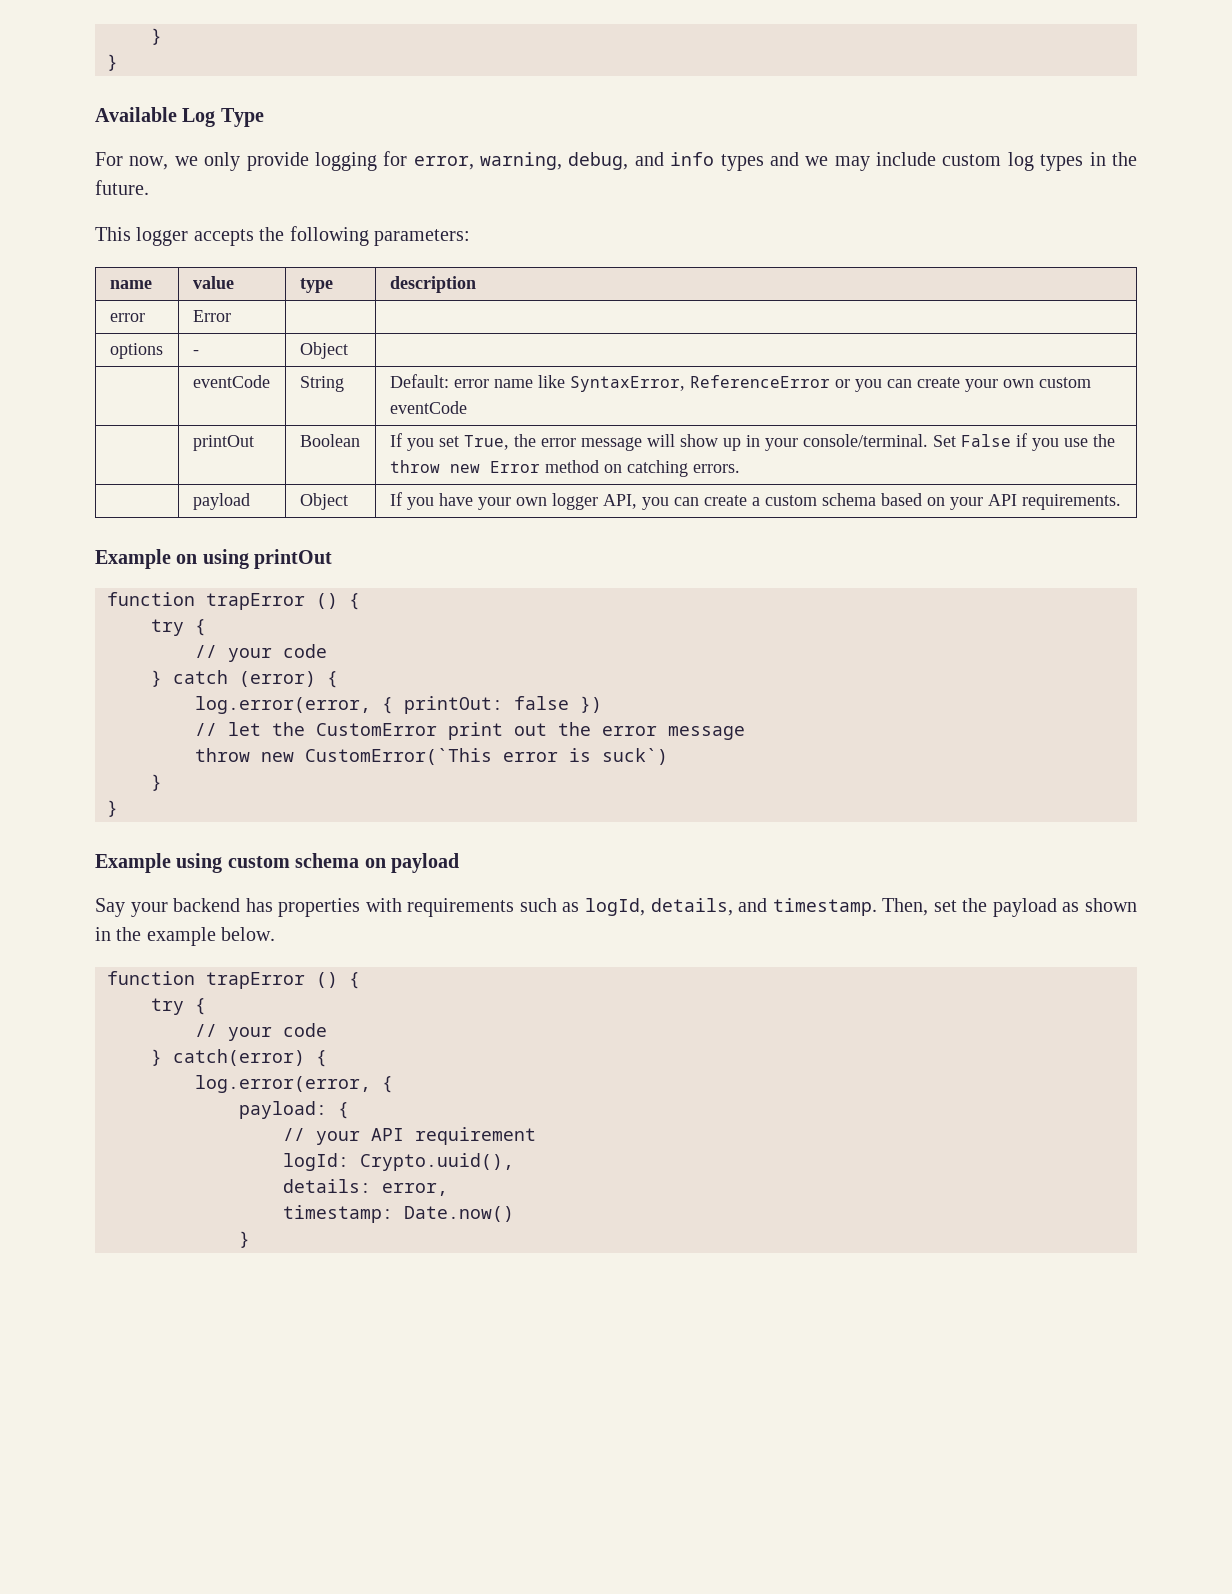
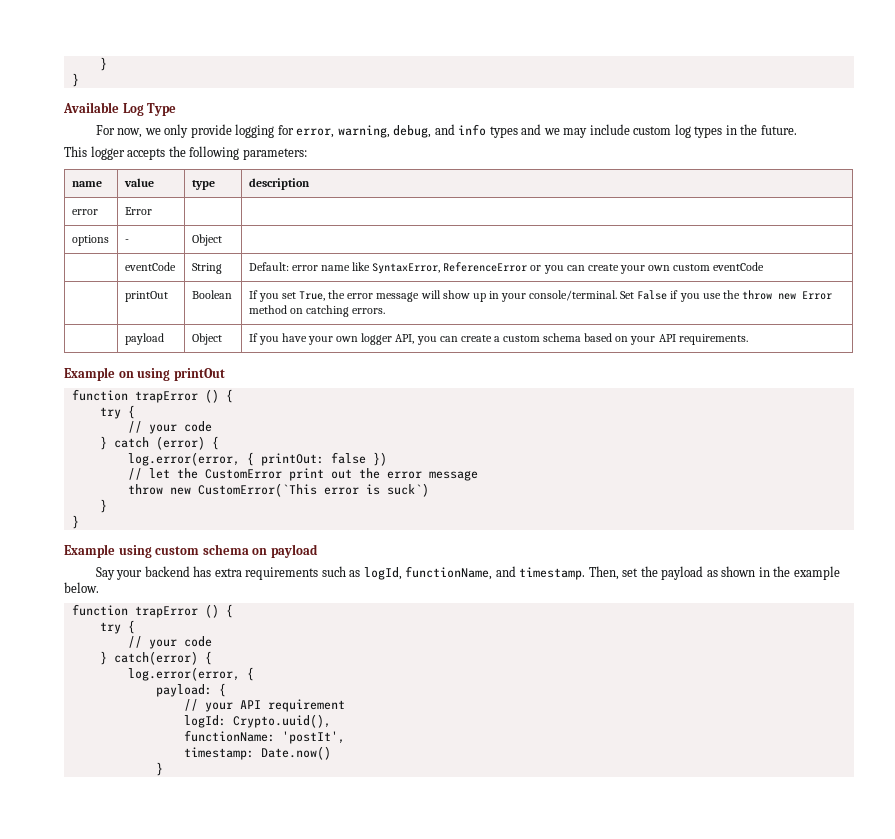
[278,898,402,917] properties with -> [214,568,242,577] extra
[650,898,733,916] details, -> [405,566,493,580] functionName,
[283,1179,448,1196] details: error, -> [183,730,345,744] functionName: 'postIt',

